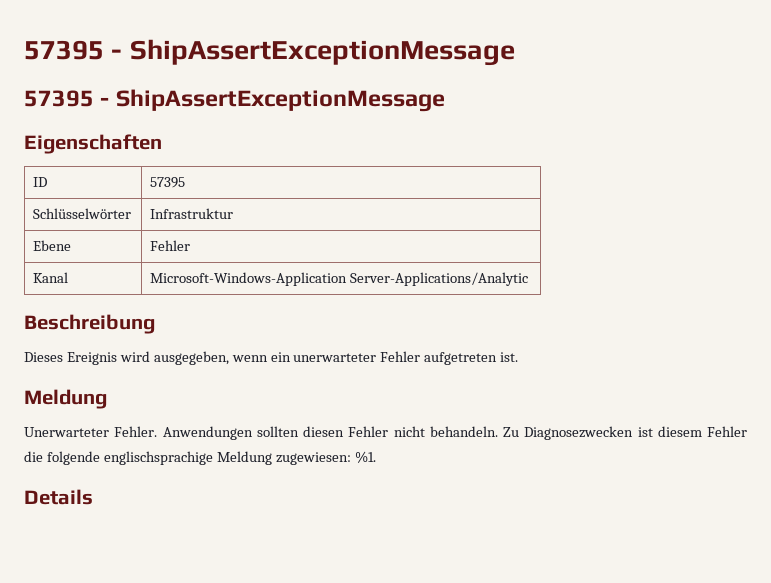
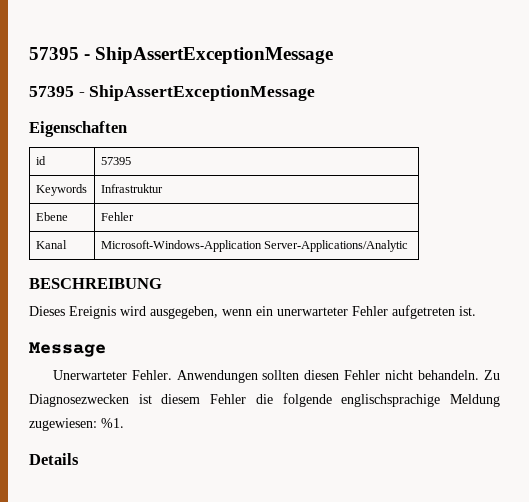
[33,177,48,187] ID -> [35,156,46,165] id
[33,208,132,219] Schlüsselwörter -> [35,184,87,196] Keywords
[24,314,155,334] Beschreibung -> [29,278,162,289] BESCHREIBUNG
[24,389,107,409] Meldung -> [29,342,106,357] Message

